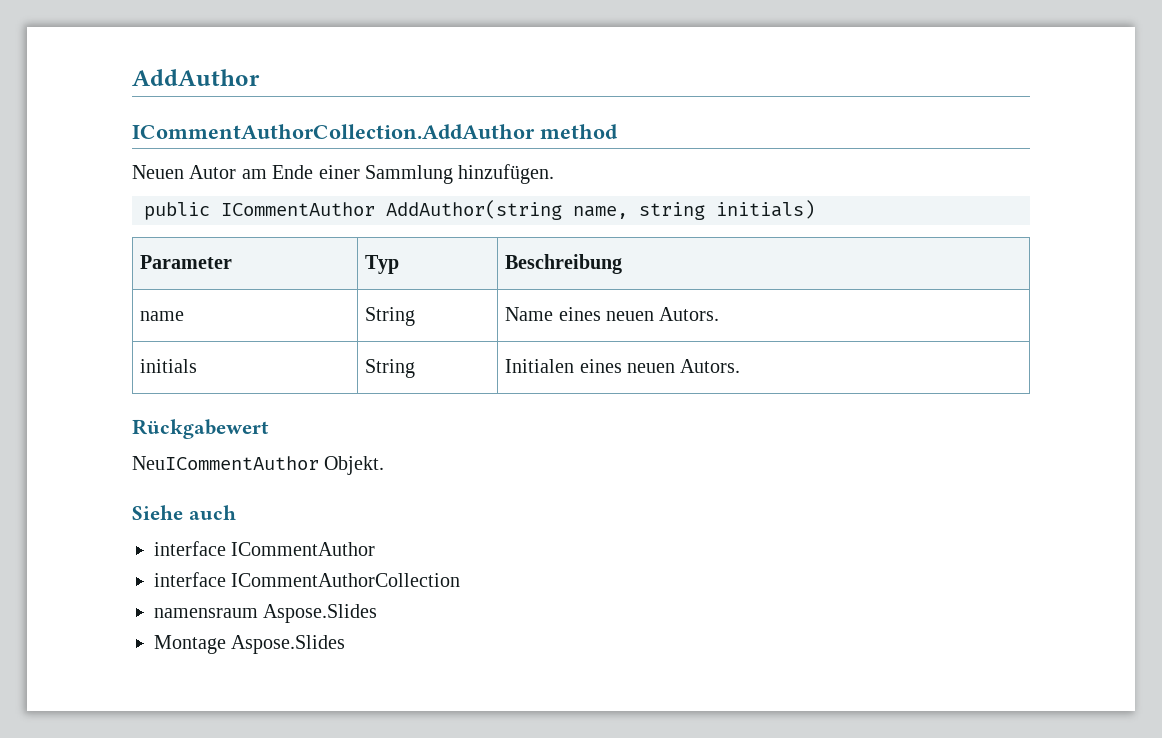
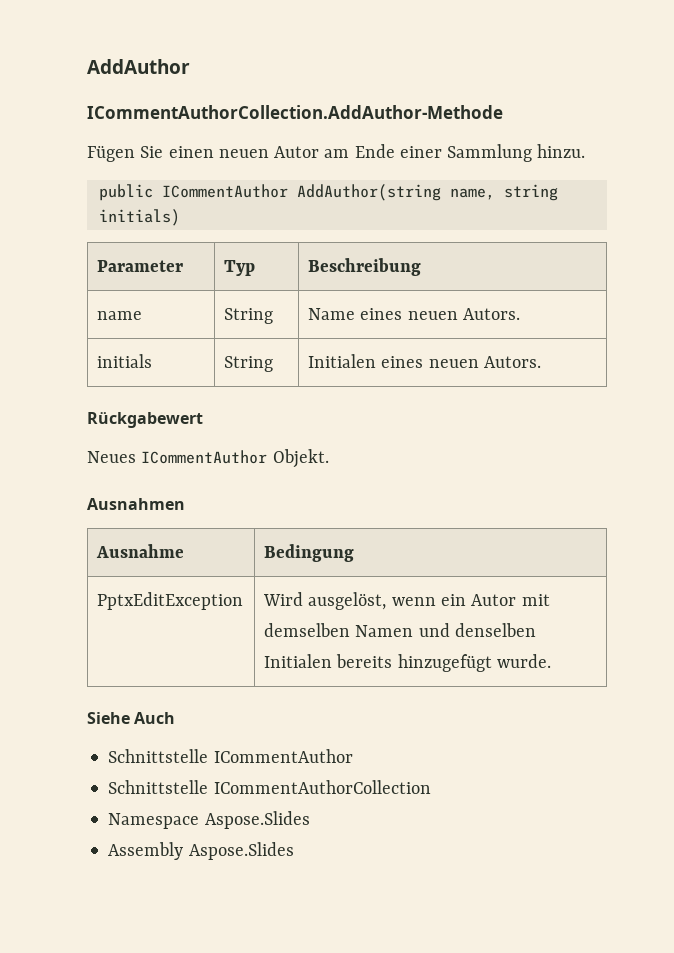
[132,124,618,139] [132,165,184,179] ICommentAuthorCollection.AddAuthor method // Neuen -> [87,105,503,119] [87,145,269,162] ICommentAuthorCollection.AddAuthor-Methode // Fügen Sie einen neuen
[458,164,555,184] hinzufügen. -> [537,144,586,158] hinzu.
[132,456,319,470] NeuICommentAuthor -> [87,450,268,464] Neues ICommentAuthor
(385, 465) none -> [87,498,185,510] [96,544,185,558] [264,544,355,562] [97,592,244,610] [263,592,550,610] [264,623,536,637] [264,654,551,672] // Ausnahmen // Ausnahme | Bedingung // PptxEditException | Wird ausgelöst, wenn ein Autor mit demselben Namen und denselben Initialen bereits hinzugefügt wurde.
[188,505,236,520] [154,541,226,556] auch // interface -> [134,712,176,724] [108,749,209,763] Auch // Schnittstelle
[154,572,226,587] interface -> [108,780,209,794] Schnittstelle
[154,608,258,618] namensraum -> [108,813,200,829] Namespace
[154,635,226,654] Montage -> [108,842,184,860] Assembly

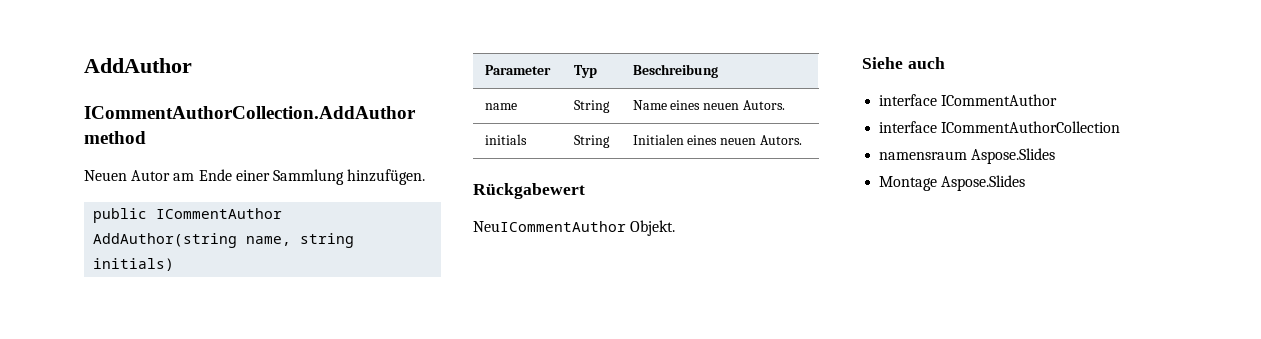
[87,105,503,119] [87,145,269,162] ICommentAuthorCollection.AddAuthor-Methode // Fügen Sie einen neuen -> [84,106,416,119] [84,131,146,144] [84,170,127,181] ICommentAuthorCollection.AddAuthor method // Neuen
[537,144,586,158] hinzu. -> [347,169,426,185] hinzufügen.
[87,450,268,464] Neues ICommentAuthor -> [473,221,626,232] NeuICommentAuthor
[87,498,185,510] [96,544,185,558] [264,544,355,562] [97,592,244,610] [263,592,550,610] [264,623,536,637] [264,654,551,672] [87,712,176,724] [108,749,209,763] Ausnahmen // Ausnahme | Bedingung // PptxEditException | Wird ausgelöst, wenn ein Autor mit demselben Namen und denselben Initialen bereits hinzugefügt wurde. // Siehe Auch // Schnittstelle -> [862,57,945,69] [879,94,938,106] Siehe auch // interface
[108,780,209,794] Schnittstelle -> [879,121,938,133] interface
[108,813,200,829] Namespace -> [879,151,968,160] namensraum
[108,842,184,860] Assembly -> [879,176,938,191] Montage

